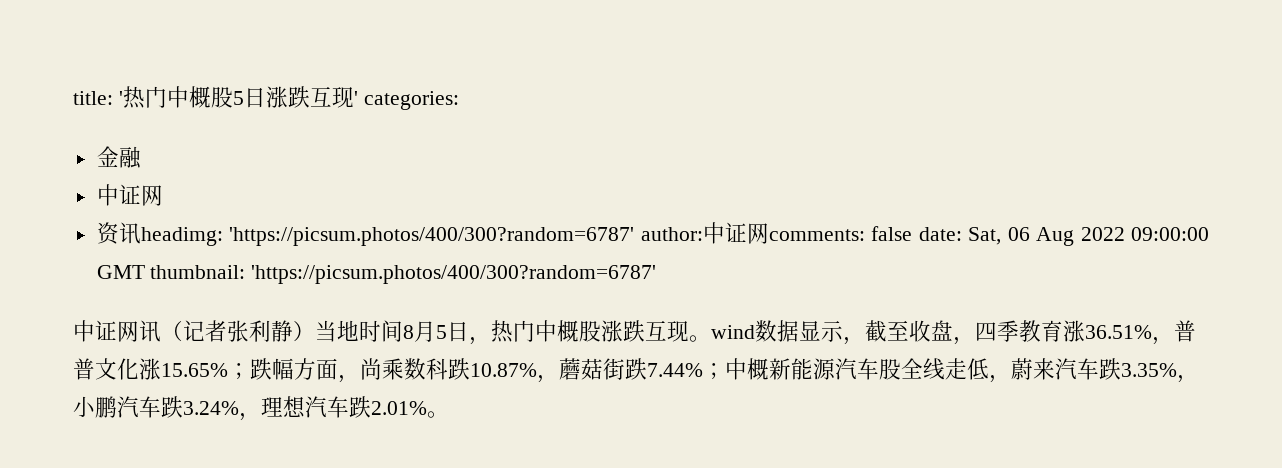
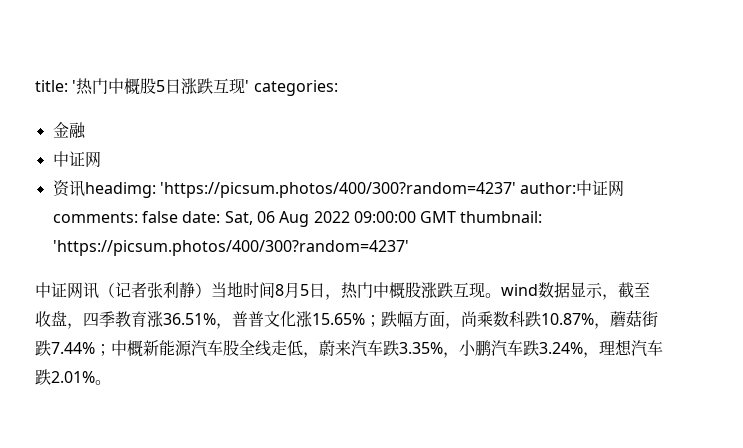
[229,227,635,246] 'https://picsum.photos/400/300?random=6787' -> [159,182,516,198] 'https://picsum.photos/400/300?random=4237'
[251,265,657,284] 'https://picsum.photos/400/300?random=6787' -> [52,240,409,256] 'https://picsum.photos/400/300?random=4237'

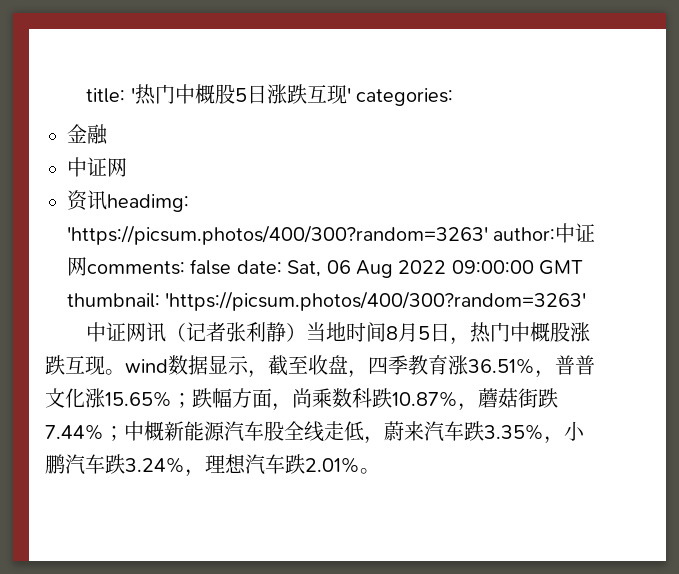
[159,182,516,198] 'https://picsum.photos/400/300?random=4237' -> [67,225,488,245] 'https://picsum.photos/400/300?random=3263'
[52,240,409,256] 'https://picsum.photos/400/300?random=4237' -> [165,291,587,311] 'https://picsum.photos/400/300?random=3263'

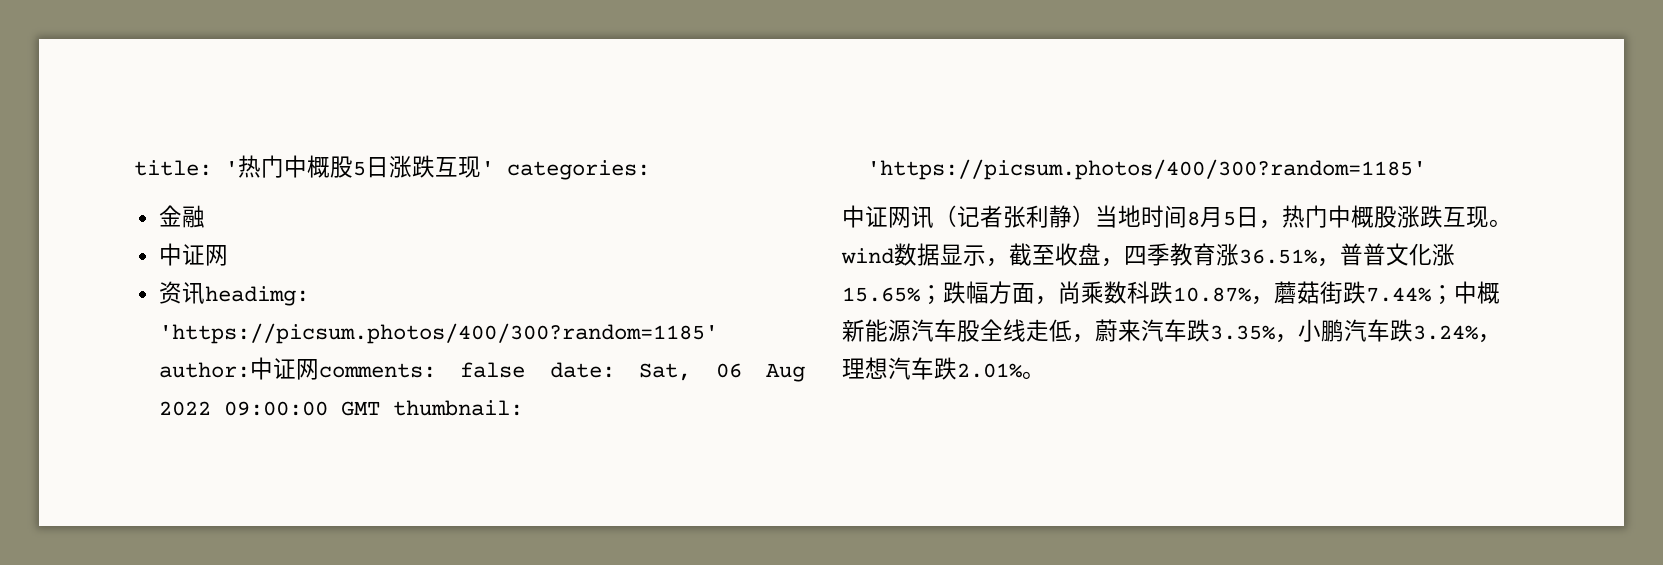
[67,225,488,245] 'https://picsum.photos/400/300?random=3263' -> [158,323,718,344] 'https://picsum.photos/400/300?random=1185'
[165,291,587,311] 'https://picsum.photos/400/300?random=3263' -> [866,159,1426,180] 'https://picsum.photos/400/300?random=1185'

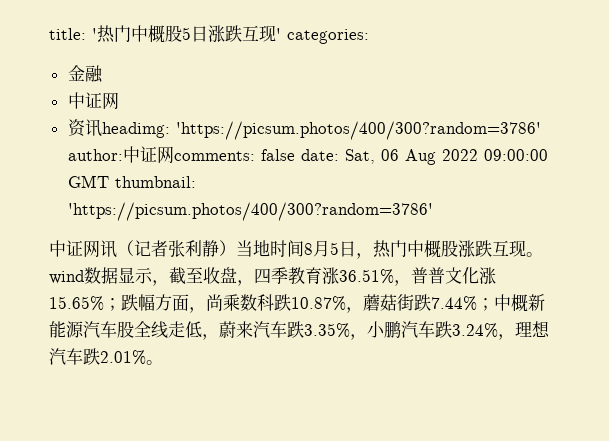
[158,323,718,344] 'https://picsum.photos/400/300?random=1185' -> [175,121,541,140] 'https://picsum.photos/400/300?random=3786'
[866,159,1426,180] 'https://picsum.photos/400/300?random=1185' -> [67,202,433,221] 'https://picsum.photos/400/300?random=3786'

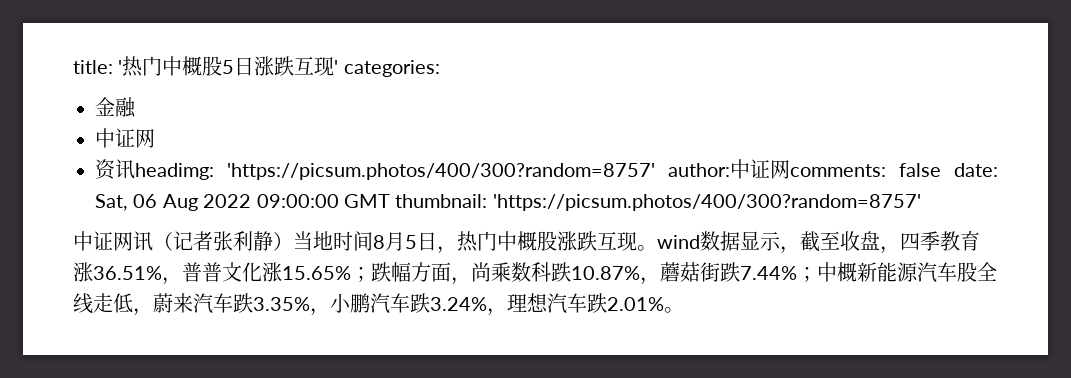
[175,121,541,140] 'https://picsum.photos/400/300?random=3786' -> [227,163,655,180] 'https://picsum.photos/400/300?random=8757'
[67,202,433,221] 'https://picsum.photos/400/300?random=3786' -> [492,194,921,211] 'https://picsum.photos/400/300?random=8757'

